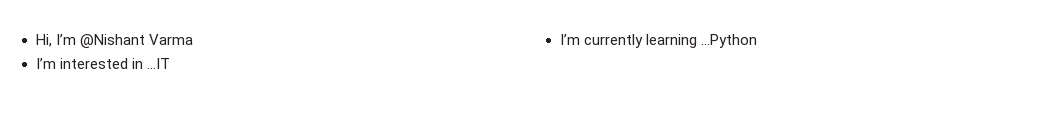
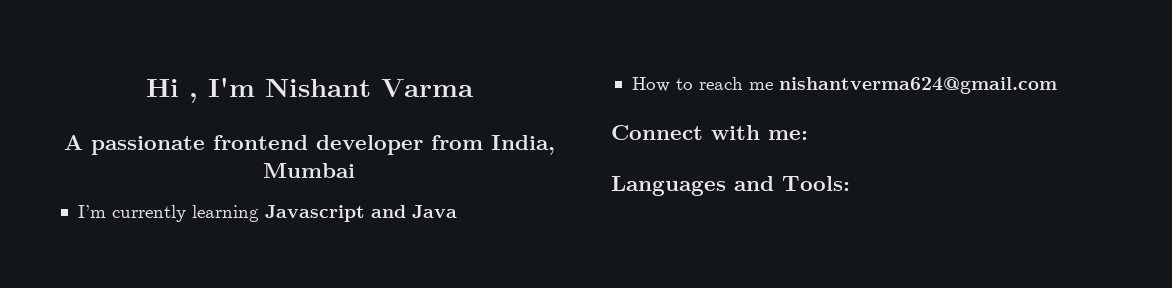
[35,34,193,48] [35,58,170,69] [559,34,757,48] Hi, I’m @Nishant Varma // I’m interested in ...IT // I’m currently learning ...Python -> [145,77,474,103] [63,135,555,155] [263,163,355,178] [77,205,457,222] [631,77,1057,94] [611,125,808,140] [611,176,850,196] Hi , I'm Nishant Varma // A passionate frontend developer from India, Mumbai // I’m currently learning Javascript and Java // How to reach me nishantverma624@gmail.com // Connect with me: // Languages and Tools:

